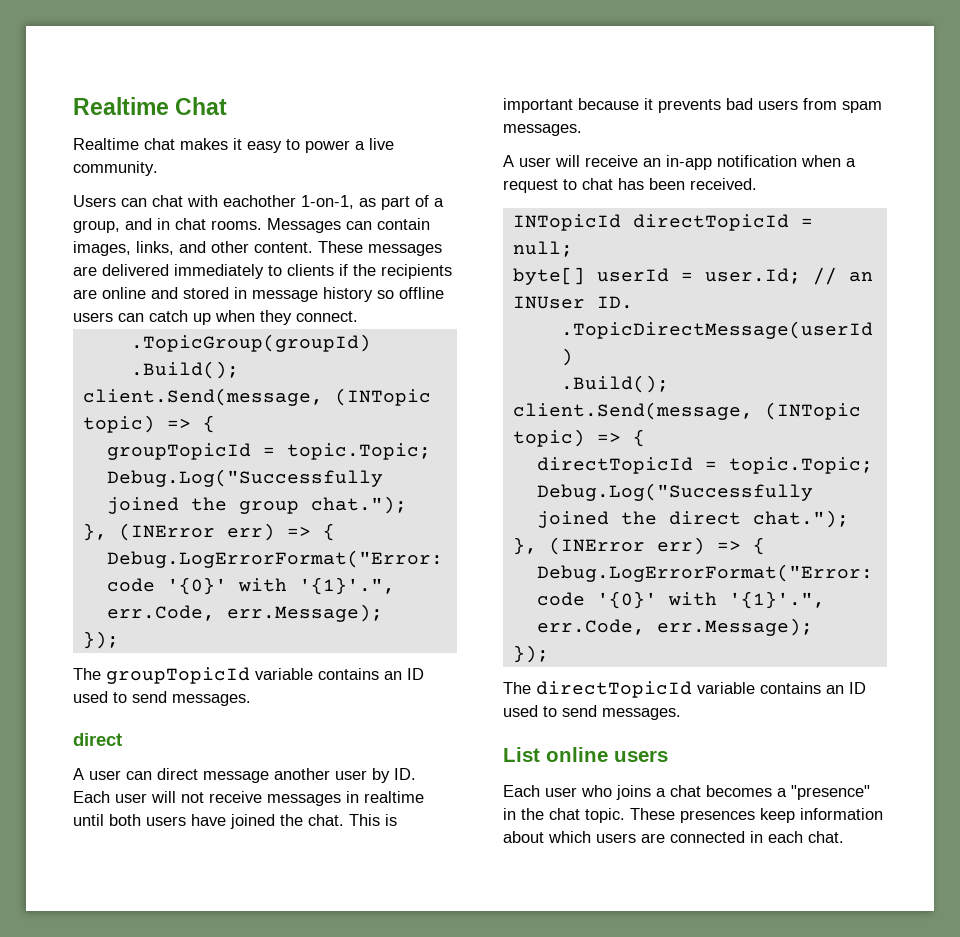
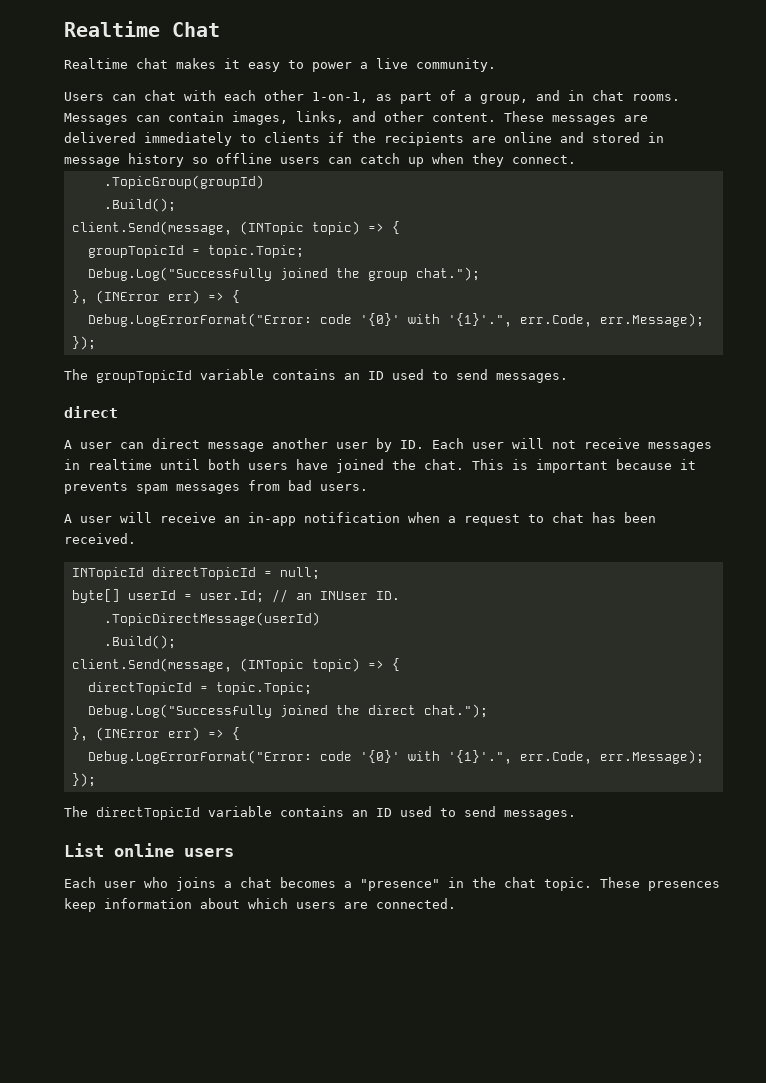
[223,195,296,207] eachother -> [224,90,304,101] each other
[726,98,882,113] [503,124,582,136] bad users from spam messages. -> [136,480,368,494] spam messages from bad users.
[670,831,844,843] connected in each chat. -> [376,898,456,909] connected.

